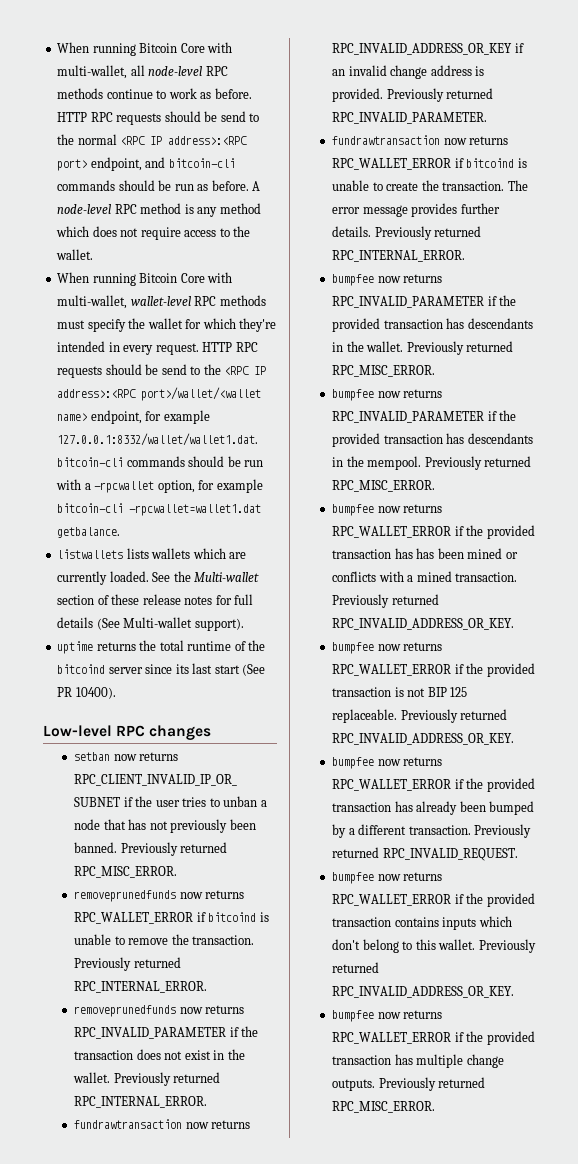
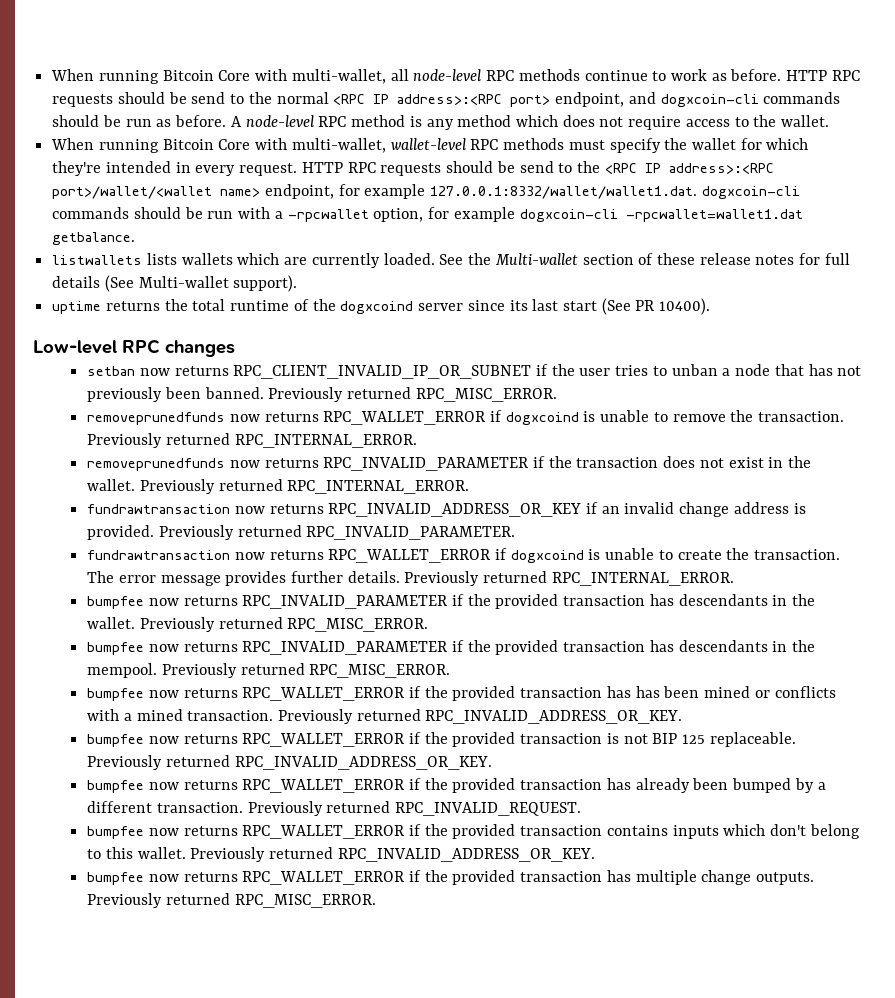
[168,158,235,168] bitcoin-cli -> [660,94,759,107] dogxcoin-cli
[57,457,124,467] bitcoin-cli -> [701,186,800,199] dogxcoin-cli
[57,503,124,513] bitcoin-cli -> [519,209,618,222] dogxcoin-cli
[57,664,106,674] bitcoind -> [340,301,414,314] dogxcoind
[208,912,257,922] bitcoind -> [505,412,579,425] dogxcoind
[466,158,515,168] bitcoind -> [510,550,584,563] dogxcoind

